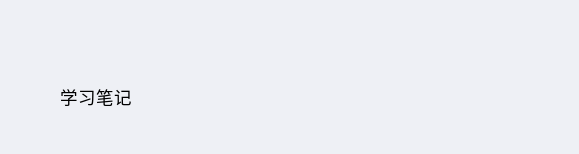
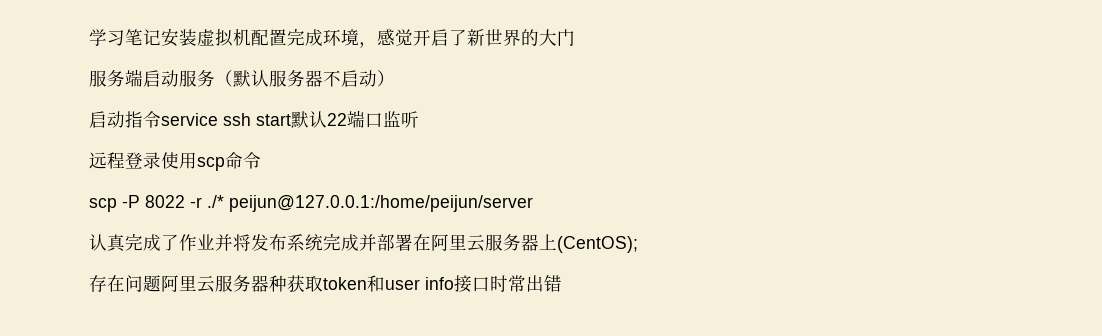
(132, 97) none -> [161,28,575,48] [89,69,395,87] [89,110,419,128] [89,152,261,171] [89,195,533,212] [89,233,638,253] [89,275,562,293] 安装虚拟机配置完成环境，感觉开启了新世界的大门 // 服务端启动服务（默认服务器不启动） // 启动指令service ssh start默认22端口监听 // 远程登录使用scp命令 // scp -P 8022 -r ./* peijun@127.0.0.1:/home/peijun/server // 认真完成了作业并将发布系统完成并部署在阿里云服务器上(CentOS); // 存在问题阿里云服务器种获取token和user info接口时常出错

